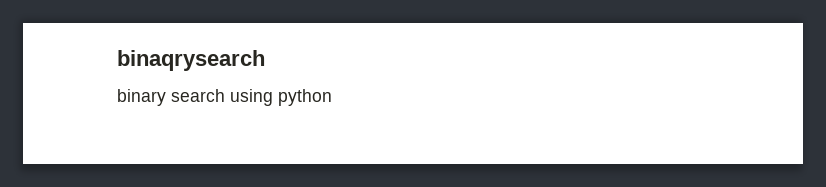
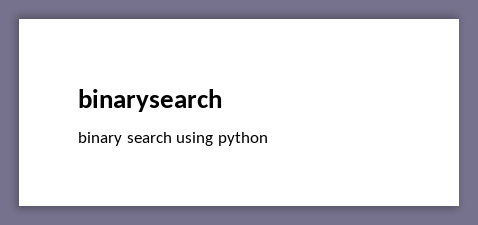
[117,50,265,71] binaqrysearch -> [78,89,222,112] binarysearch

